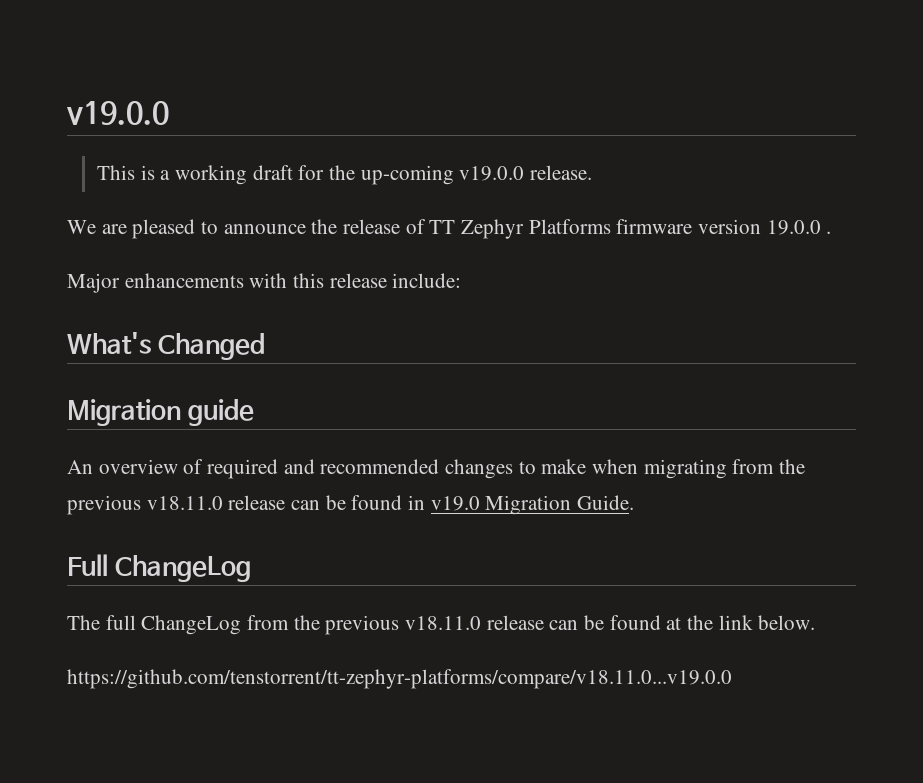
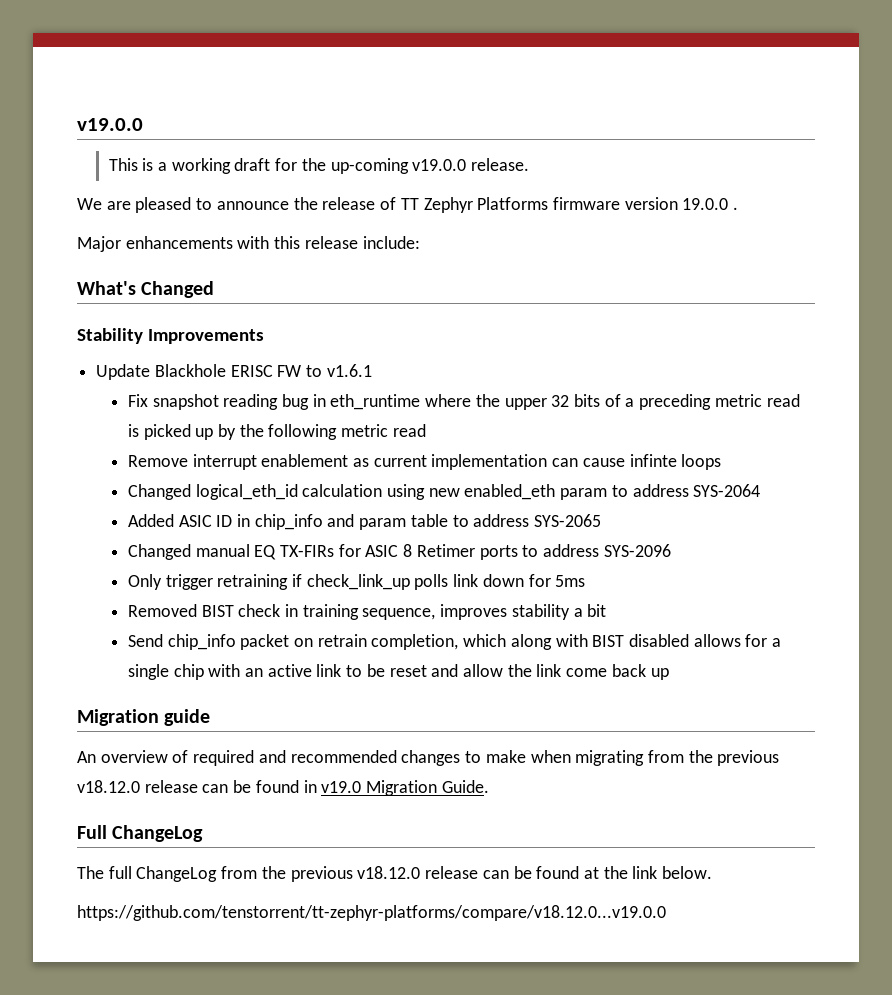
(266, 346) none -> [77,328,264,344] [96,364,372,380] [127,394,800,410] [127,424,426,440] [127,454,722,470] [127,484,761,500] [127,514,602,530] [127,544,671,560] [127,574,586,590] [127,604,607,620] [127,634,782,650] [127,664,669,680] // Stability Improvements // Update Blackhole ERISC FW to v1.6.1 // Fix snapshot reading bug in eth_runtime where the upper 32 bits of a preceding metric read is picked up by the following metric read // Remove interrupt enablement as current implementation can cause infinte loops // Changed logical_eth_id calculation using new enabled_eth param to address SYS-2064 // Added ASIC ID in chip_info and param table to address SYS-2065 // Changed manual EQ TX-FIRs for ASIC 8 Retimer ports to address SYS-2096 // Only trigger retraining if check_link_up polls link down for 5ms // Removed BIST check in training sequence, improves stability a bit // Send chip_info packet on retrain completion, which along with BIST disabled allows for a single chip with an active link to be reset and allow the link come back up
[146,496,223,510] v18.11.0 -> [77,780,140,793] v18.12.0
[405,616,482,630] v18.11.0 -> [357,866,421,879] v18.12.0
[67,669,732,689] https://github.com/tenstorrent/tt-zephyr-platforms/compare/v18.11.0...v19.0.0 -> [77,905,666,921] https://github.com/tenstorrent/tt-zephyr-platforms/compare/v18.12.0...v19.0.0

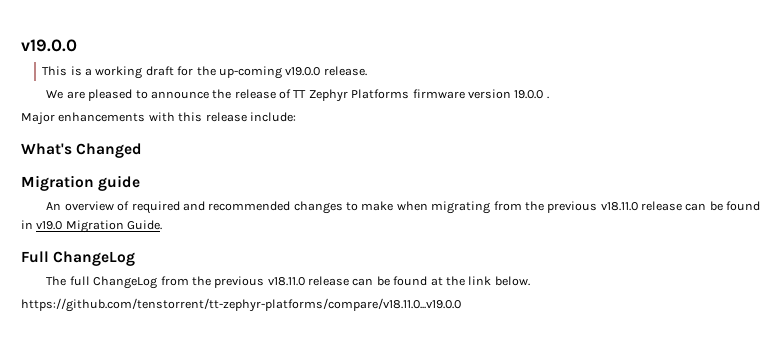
[77,328,264,344] [96,364,372,380] [127,394,800,410] [127,424,426,440] [127,454,722,470] [127,484,761,500] [127,514,602,530] [127,544,671,560] [127,574,586,590] [127,604,607,620] [127,634,782,650] [127,664,669,680] // Stability Improvements // Update Blackhole ERISC FW to v1.6.1 // Fix snapshot reading bug in eth_runtime where the upper 32 bits of a preceding metric read is picked up by the following metric read // Remove interrupt enablement as current implementation can cause infinte loops // Changed logical_eth_id calculation using new enabled_eth param to address SYS-2064 // Added ASIC ID in chip_info and param table to address SYS-2065 // Changed manual EQ TX-FIRs for ASIC 8 Retimer ports to address SYS-2096 // Only trigger retraining if check_link_up polls link down for 5ms // Removed BIST check in training sequence, improves stability a bit // Send chip_info packet on retrain completion, which along with BIST disabled allows for a single chip with an active link to be reset and allow the link come back up -> (143, 150) none
[77,780,140,793] v18.12.0 -> [600,202,638,211] v18.11.0
[357,866,421,879] v18.12.0 -> [267,277,305,286] v18.11.0
[77,905,666,921] https://github.com/tenstorrent/tt-zephyr-platforms/compare/v18.12.0...v19.0.0 -> [21,298,461,312] https://github.com/tenstorrent/tt-zephyr-platforms/compare/v18.11.0...v19.0.0

